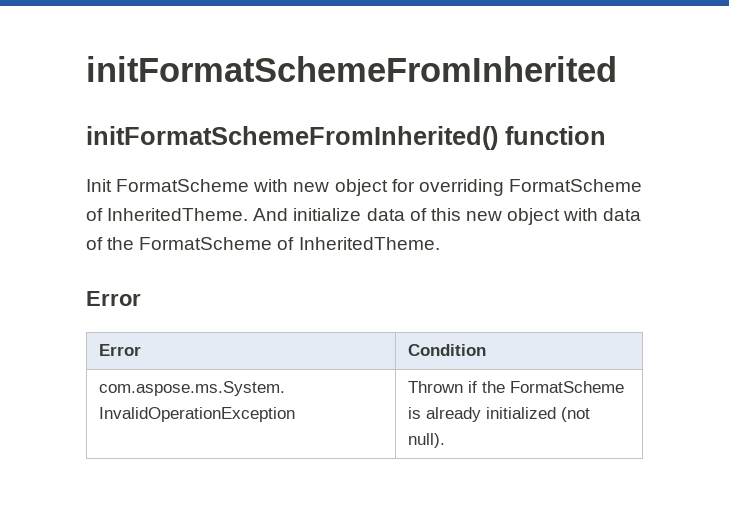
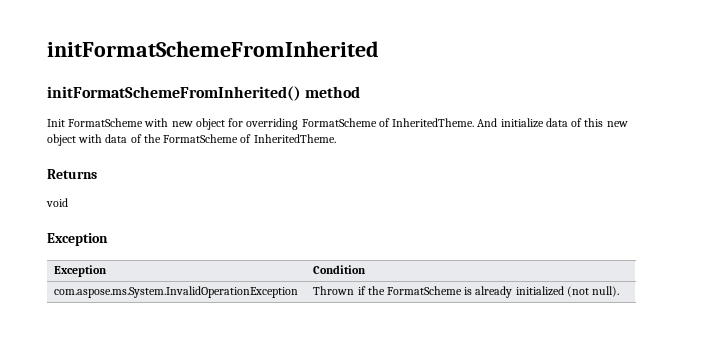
[505,126,606,145] function -> [305,86,361,98] method
[86,291,141,306] [98,344,141,356] Error // Error -> [47,169,97,179] [46,198,68,207] [47,233,108,246] [54,265,108,277] Returns // void // Exception // Exception

